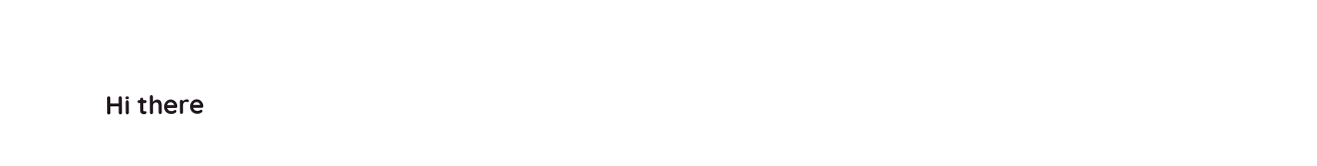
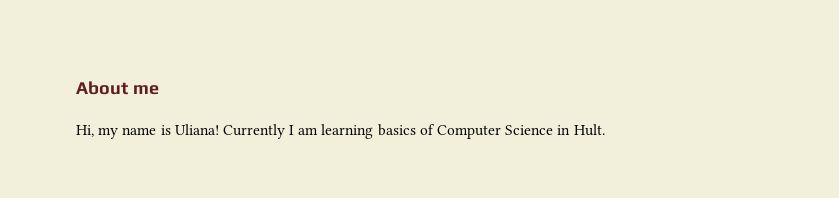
[105,94,206,115] Hi there -> [76,81,159,95] [76,124,605,139] About me // Hi, my name is Uliana! Currently I am learning basics of Computer Science in Hult.

